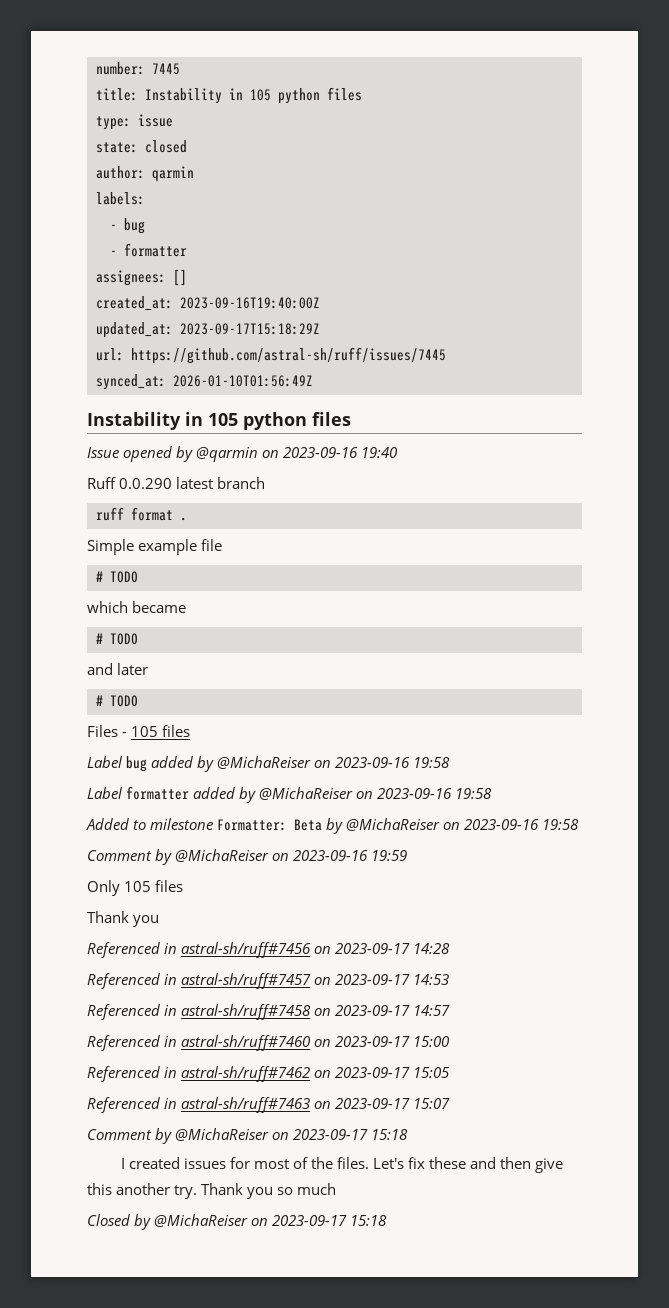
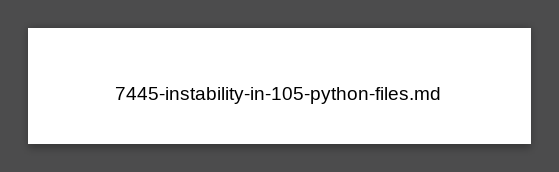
[96,62,180,75] [96,87,362,104] [96,114,173,130] [96,140,187,153] [96,166,194,182] [96,192,145,205] [110,218,145,234] [110,243,187,257] [96,269,187,286] [96,296,320,311] [96,322,320,338] [96,347,446,364] [96,374,313,390] [87,412,351,430] [87,446,398,462] [87,477,266,489] [96,507,187,521] [87,539,223,555] [96,571,138,583] [87,601,187,613] [96,633,138,645] [87,663,149,675] [96,695,138,707] [87,725,191,737] [87,756,451,772] [87,786,493,803] [86,818,580,834] [87,849,408,865] [87,880,184,896] [87,911,160,927] [87,942,451,958] [87,973,450,989] [87,1004,451,1020] [87,1035,450,1051] [87,1066,451,1082] [87,1097,451,1113] [87,1128,409,1144] [120,1157,564,1173] [87,1183,337,1199] [87,1214,388,1230] number: 7445 // title: Instability in 105 python files // type: issue // state: closed // author: qarmin // labels: // - bug // - formatter // assignees: [] // created_at: 2023-09-16T19:40:00Z // updated_at: 2023-09-17T15:18:29Z // url: https://github.com/astral-sh/ruff/issues/7445 // synced_at: 2026-01-10T01:56:49Z // Instability in 105 python files // Issue opened by @qarmin on 2023-09-16 19:40 // Ruff 0.0.290 latest branch // ruff format . // Simple example file // # TODO // which became // # TODO // and later // # TODO // Files - 105 files // Label bug added by @MichaReiser on 2023-09-16 19:58 // Label formatter added by @MichaReiser on 2023-09-16 19:58 // Added to milestone Formatter: Beta by @MichaReiser on 2023-09-16 19:58 // Comment by @MichaReiser on 2023-09-16 19:59 // Only 105 files // Thank you // Referenced in astral-sh/ruff#7456 on 2023-09-17 14:28 // Referenced in astral-sh/ruff#7457 on 2023-09-17 14:53 // Referenced in astral-sh/ruff#7458 on 2023-09-17 14:57 // Referenced in astral-sh/ruff#7460 on 2023-09-17 15:00 // Referenced in astral-sh/ruff#7462 on 2023-09-17 15:05 // Referenced in astral-sh/ruff#7463 on 2023-09-17 15:07 // Comment by @MichaReiser on 2023-09-17 15:18 // I created issues for most of the files. Let's fix these and then give this another try. Thank you so much // Closed by @MichaReiser on 2023-09-17 15:18 -> [115,87,441,104] 7445-instability-in-105-python-files.md

